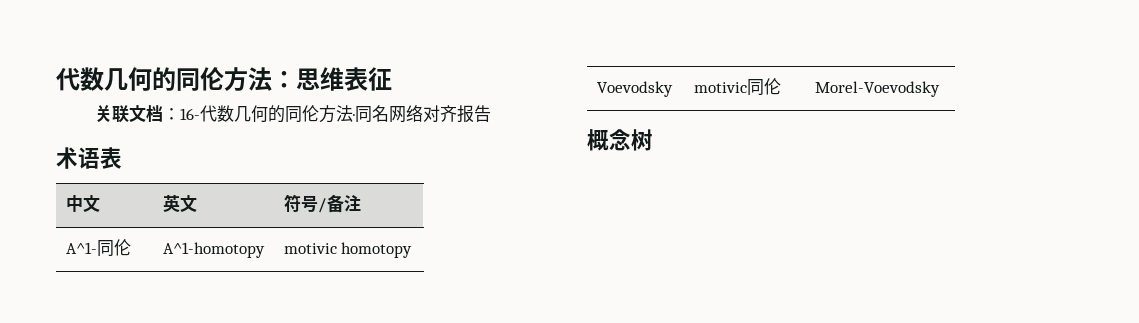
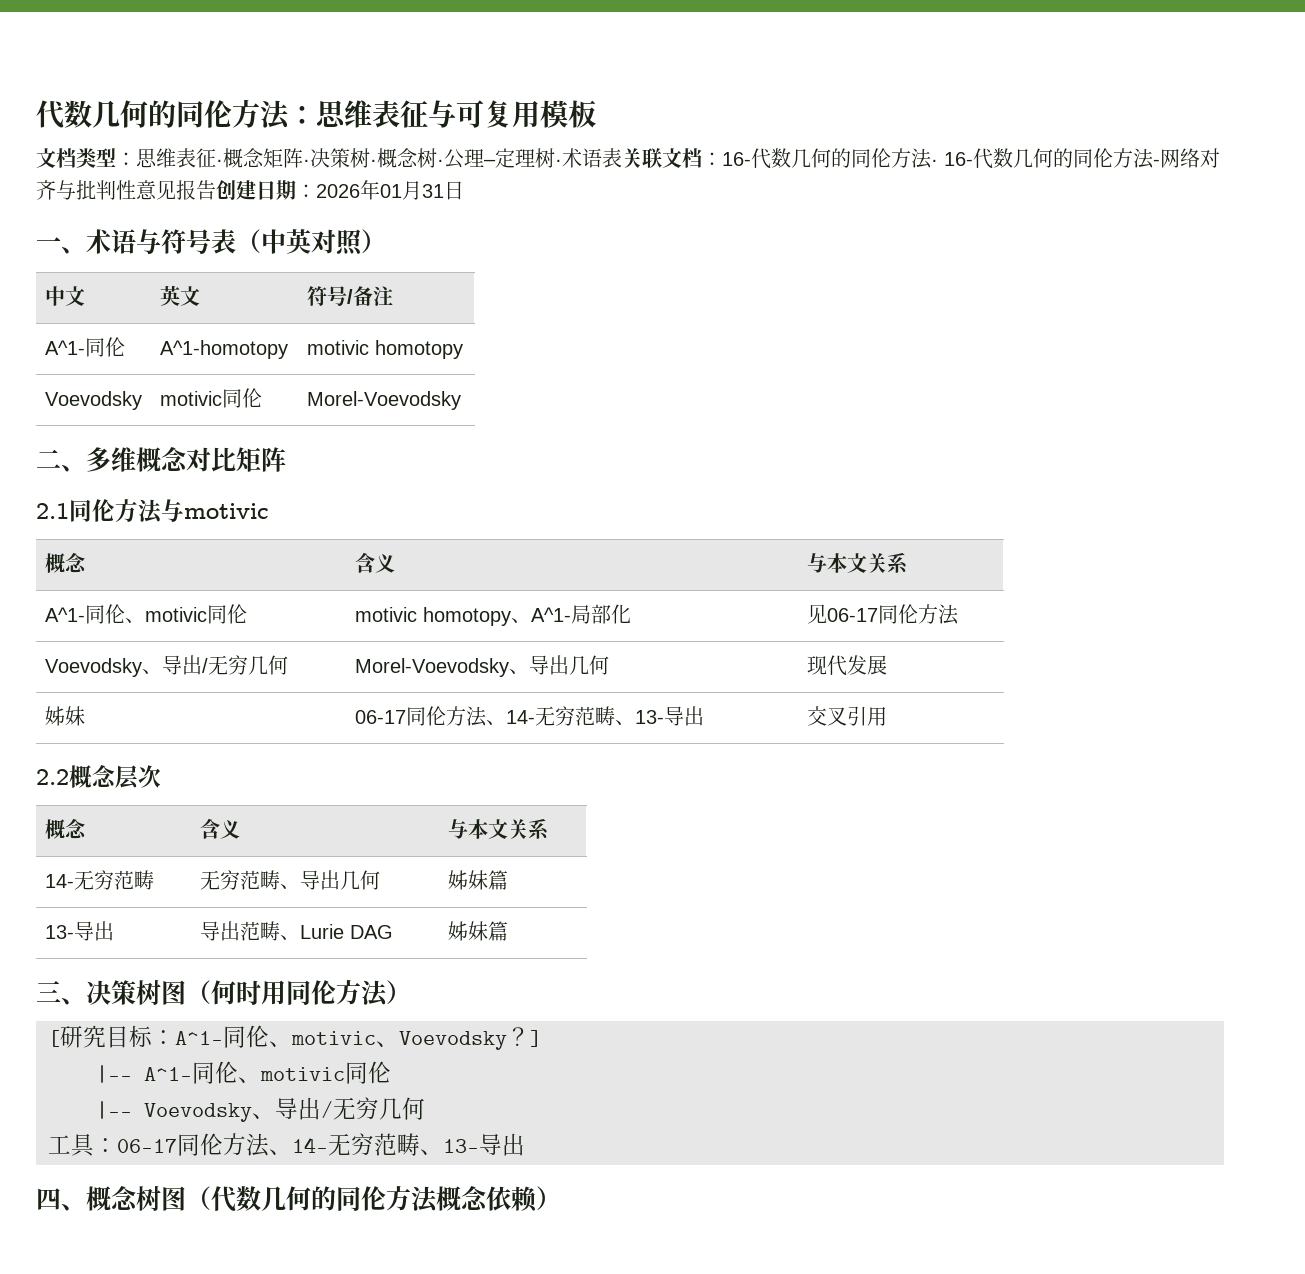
(392, 79) // -> [428,100,596,128] [36,148,622,169] 与可复用模板 // 文档类型：思维表征·概念矩阵·决策树·概念树·公理–定理树·术语表
[355,105,492,123] [56,147,122,169] 同名网络对齐报告 // 术语表 -> [944,148,1220,169] [36,180,464,200] [36,229,386,256] 16-代数几何的同伦方法-网络对齐与批判性意见报告创建日期：2026年01月31日 // 一、术语与符号表（中英对照）
[587,129,653,151] 概念树 -> [36,447,286,472] [36,499,269,524] [44,552,87,573] [354,552,395,573] [806,552,908,574] [44,604,247,624] [354,604,631,626] [806,604,959,625] [44,655,288,677] [354,655,609,677] [806,655,887,676] [44,706,85,726] [354,706,704,727] [806,706,887,726] [36,765,161,789] [44,818,87,839] [199,818,240,839] [447,818,549,840] [44,870,154,890] [199,870,380,890] [447,870,508,890] [44,921,114,941] [199,921,393,941] [447,921,508,941] [36,980,411,1007] [48,1025,542,1050] [96,1061,391,1084] [96,1097,425,1122] [48,1133,525,1157] [36,1186,561,1213] 二、多维概念对比矩阵 // 2.1同伦方法与motivic // 概念 | 含义 | 与本文关系 // A^1-同伦、motivic同伦 | motivic homotopy、A^1-局部化 | 见06-17同伦方法 // Voevodsky、导出/无穷几何 | Morel-Voevodsky、导出几何 | 现代发展 // 姊妹 | 06-17同伦方法、14-无穷范畴、13-导出 | 交叉引用 // 2.2概念层次 // 概念 | 含义 | 与本文关系 // 14-无穷范畴 | 无穷范畴、导出几何 | 姊妹篇 // 13-导出 | 导出范畴、Lurie DAG | 姊妹篇 // 三、决策树图（何时用同伦方法） // [研究目标：A^1-同伦、motivic、Voevodsky？] // |-- A^1-同伦、motivic同伦 // |-- Voevodsky、导出/无穷几何 // 工具：06-17同伦方法、14-无穷范畴、13-导出 // 四、概念树图（代数几何的同伦方法概念依赖）

